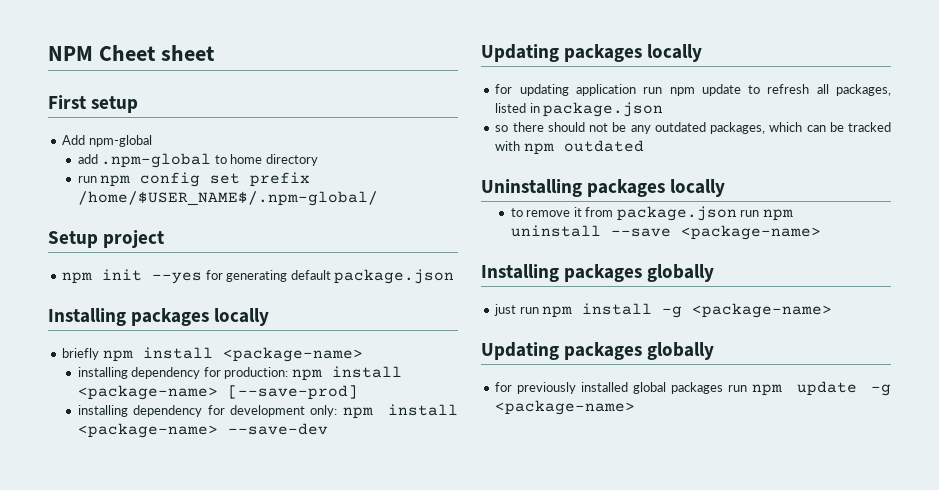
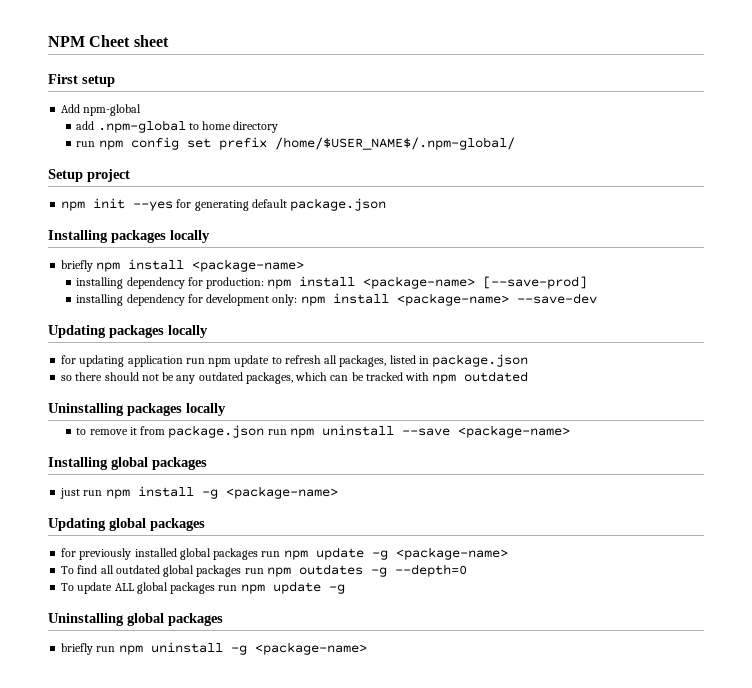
[564,264,715,282] packages globally -> [111,457,207,470] global packages
[564,342,715,360] packages globally -> [109,518,205,531] global packages
(636, 407) none -> [61,564,467,577] [61,581,345,594] [48,613,223,626] [61,642,367,655] // To find all outdated global packages run npm outdates -g --depth=0 // To update ALL global packages run npm update -g // Uninstalling global packages // briefly run npm uninstall -g <package-name>

